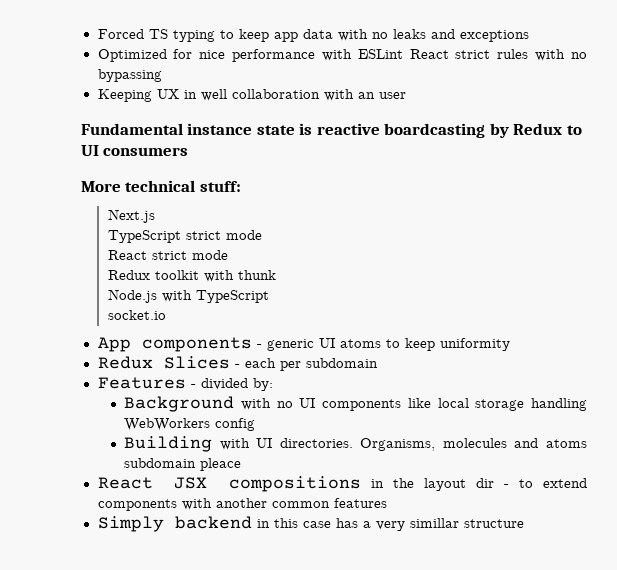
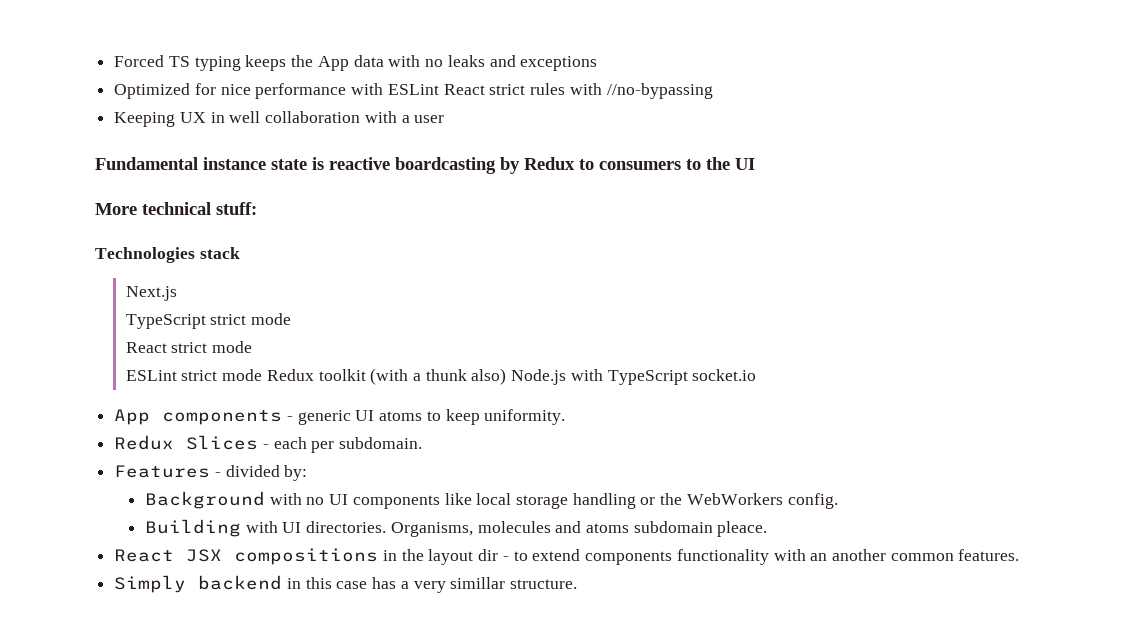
[219,29,298,42] to keep app -> [245,55,349,71] keeps the App
[571,52,588,59] [97,69,162,82] no bypassing -> [606,83,713,99] //no-bypassing
[357,92,375,99] an -> [401,115,410,123] a
[81,145,189,156] UI consumers -> [599,157,755,170] consumers to the UI
(241, 186) none -> [95,247,240,263] // Technologies stack
[107,270,234,282] Redux toolkit with -> [125,368,422,385] ESLint strict mode Redux toolkit (with a
(276, 275) // -> [471,368,507,385] also)
(269, 296) // -> (688, 377) none
[439,338,510,351] uniformity -> [484,409,566,425] uniformity.
[305,358,378,368] subdomain -> [339,437,423,449] subdomain.
[124,418,256,431] WebWorkers config -> [640,493,838,509] or the WebWorkers config.
[200,458,242,471] pleace -> [717,521,768,537] pleace.
[181,498,212,510] with -> [676,549,828,565] functionality with an
[333,498,387,508] features -> [958,549,1020,561] features.
[463,519,524,528] structure -> [510,579,578,589] structure.

